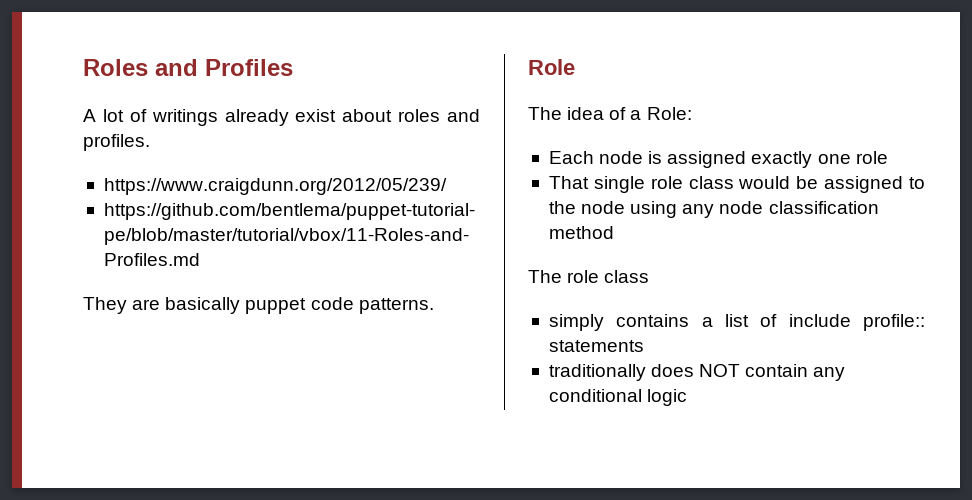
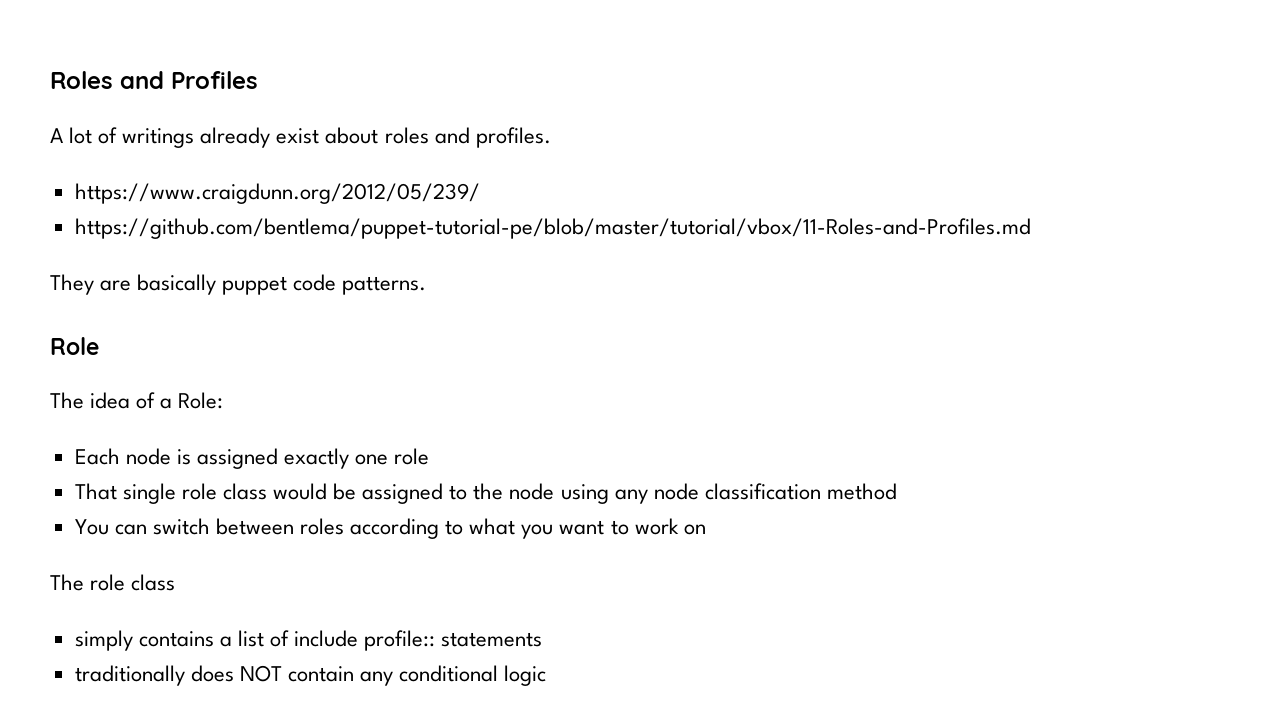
(614, 232) none -> [74,518,706,539] // You can switch between roles according to what you want to work on

